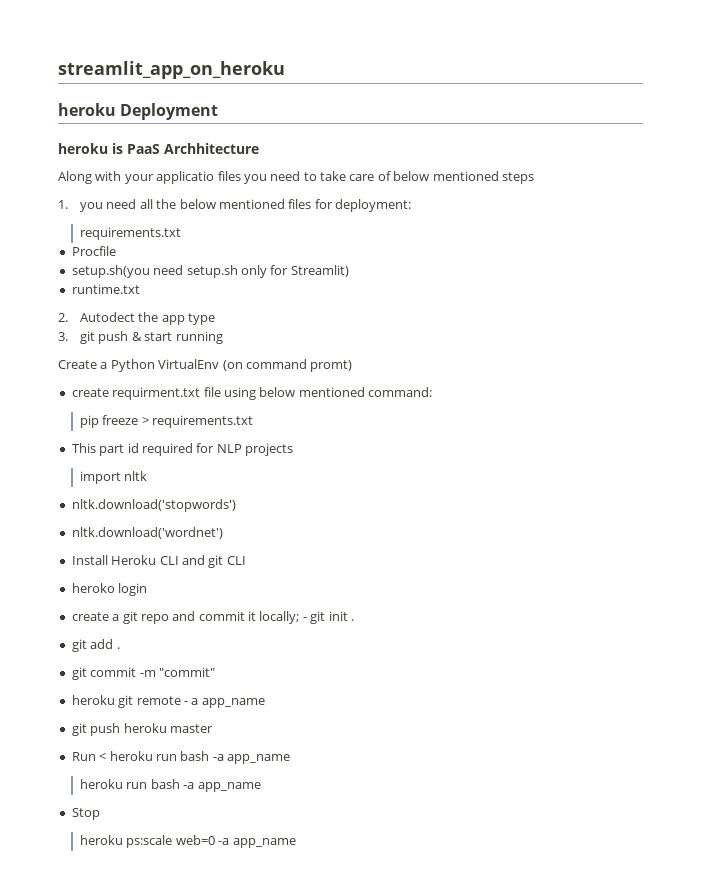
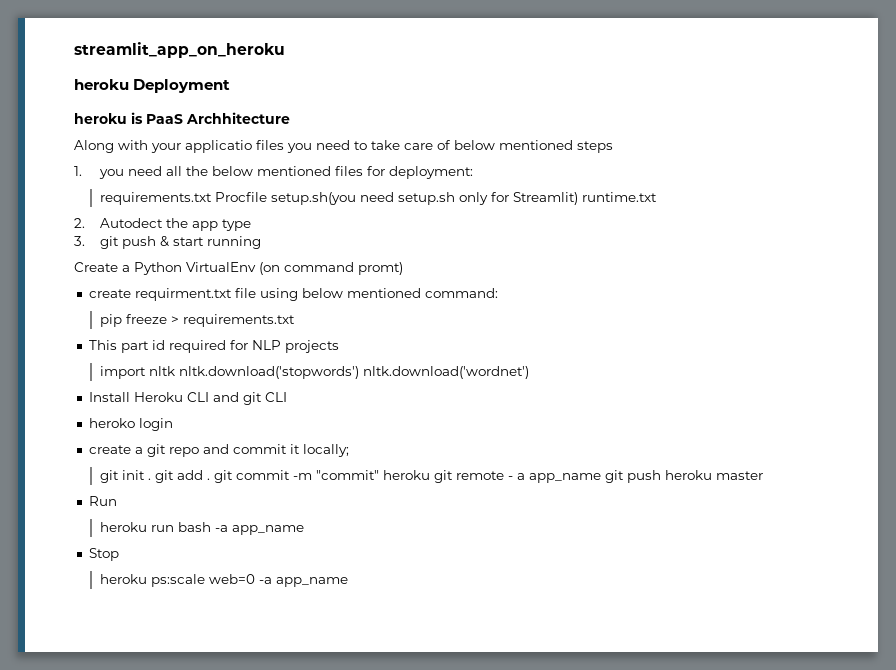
(181, 233) // -> (212, 198) none
(116, 251) // -> (267, 197) none
(349, 271) // -> (578, 198) none
(148, 476) // -> (175, 371) none
(236, 505) // -> (359, 372) none
[302,617,307,621] - -> (349, 450) //
(354, 620) // -> (151, 479) none
(120, 648) // -> (210, 479) none
(215, 672) // -> (379, 475) none
(265, 703) // -> (601, 478) none
[99,751,290,764] < heroku run bash -a app_name -> (117, 501) none

